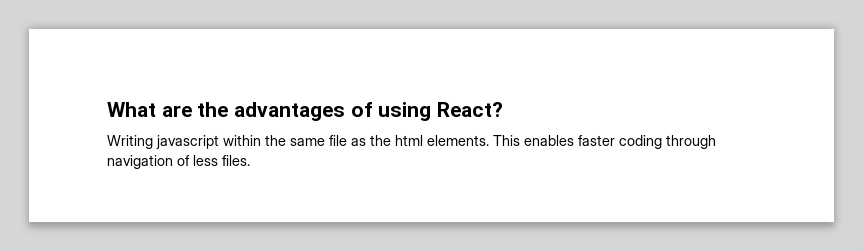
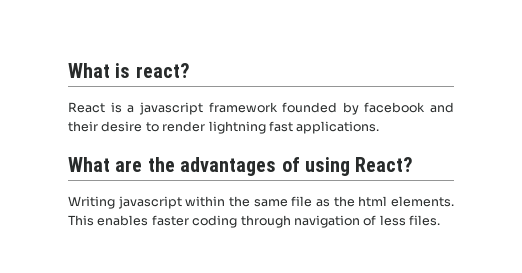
[107,102,156,117] What -> [68,63,190,78] [68,102,454,115] [68,121,380,134] [68,157,110,172] What is react? // React is a javascript framework founded by facebook and their desire to render lightning fast applications. // What

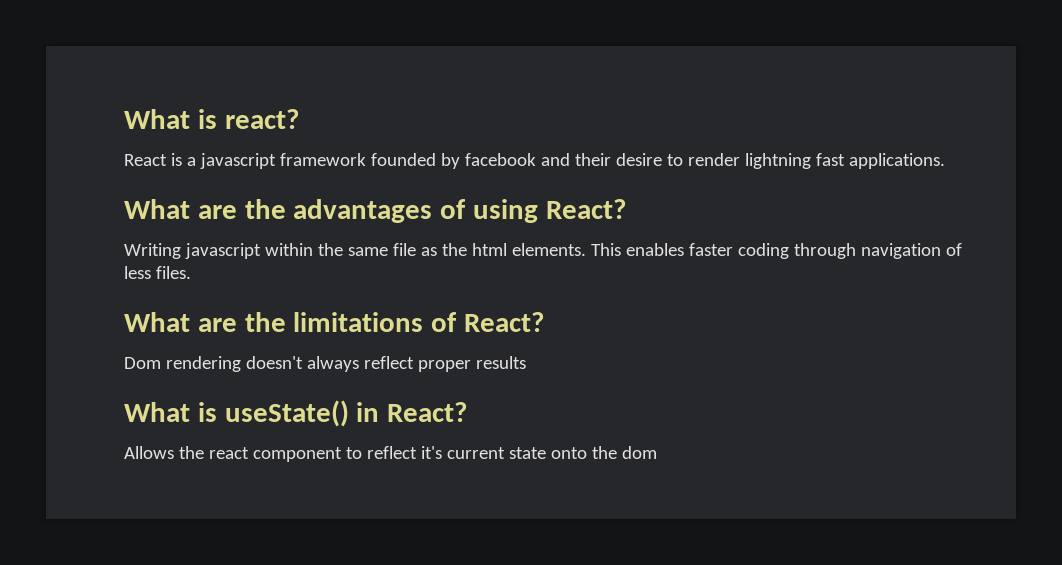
(440, 220) none -> [124,312,545,332] [124,356,526,372] [124,400,468,427] [124,446,657,462] // What are the limitations of React? // Dom rendering doesn't always reflect proper results // What is useState() in React? // Allows the react component to reflect it's current state onto the dom

